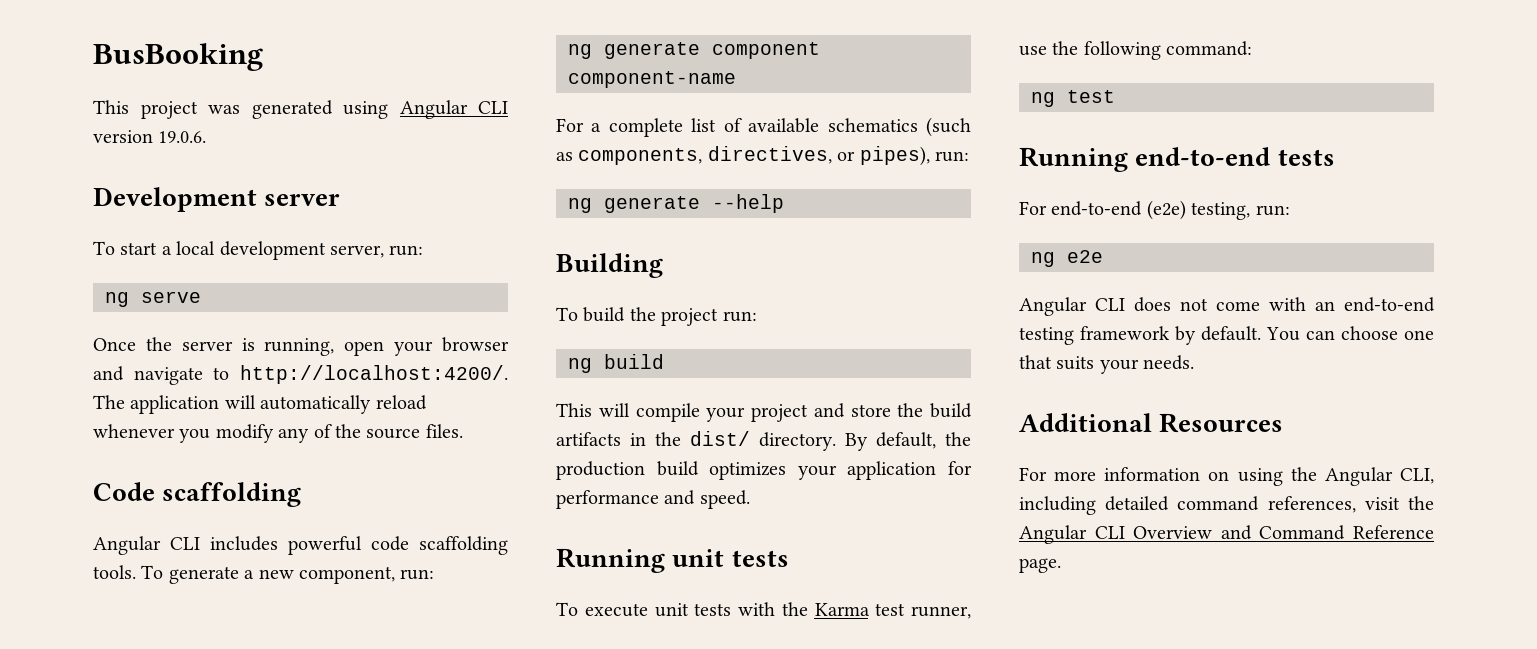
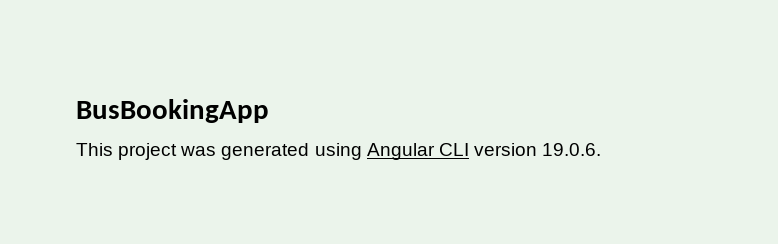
[93,43,263,71] BusBooking -> [76,99,269,123] BusBookingApp
[93,187,341,212] [93,241,424,260] [105,291,201,307] [93,337,509,356] [93,365,508,385] [93,395,427,414] [93,424,463,443] [93,482,302,507] [93,536,508,555] [93,565,435,584] [568,42,820,59] [568,71,736,88] [556,117,971,137] [556,146,969,166] [568,194,784,213] [556,253,663,278] [556,307,757,326] [568,354,664,373] [556,403,972,422] [556,431,971,451] [556,461,972,480] [556,490,750,509] [556,548,789,573] [556,602,971,619] [1019,41,1253,60] [1031,90,1115,107] [1019,147,1335,172] [1019,200,1290,220] [1031,250,1103,267] [1019,297,1435,316] [1019,326,1434,345] [1019,355,1195,374] [1019,413,1284,433] [1019,467,1434,486] [1019,496,1434,515] [1019,525,1434,544] [1019,558,1061,573] // Development server // To start a local development server, run: // ng serve // Once the server is running, open your browser and navigate to http://localhost:4200/. The application will automatically reload whenever you modify any of the source files. // Code scaffolding // Angular CLI includes powerful code scaffolding tools. To generate a new component, run: // ng generate component component-name // For a complete list of available schematics (such as components, directives, or pipes), run: // ng generate --help // Building // To build the project run: // ng build // This will compile your project and store the build artifacts in the dist/ directory. By default, the production build optimizes your application for performance and speed. // Running unit tests // To execute unit tests with the Karma test runner, use the following command: // ng test // Running end-to-end tests // For end-to-end (e2e) testing, run: // ng e2e // Angular CLI does not come with an end-to-end testing framework by default. You can choose one that suits your needs. // Additional Resources // For more information on using the Angular CLI, including detailed command references, visit the Angular CLI Overview and Command Reference page. -> (602, 149) none

